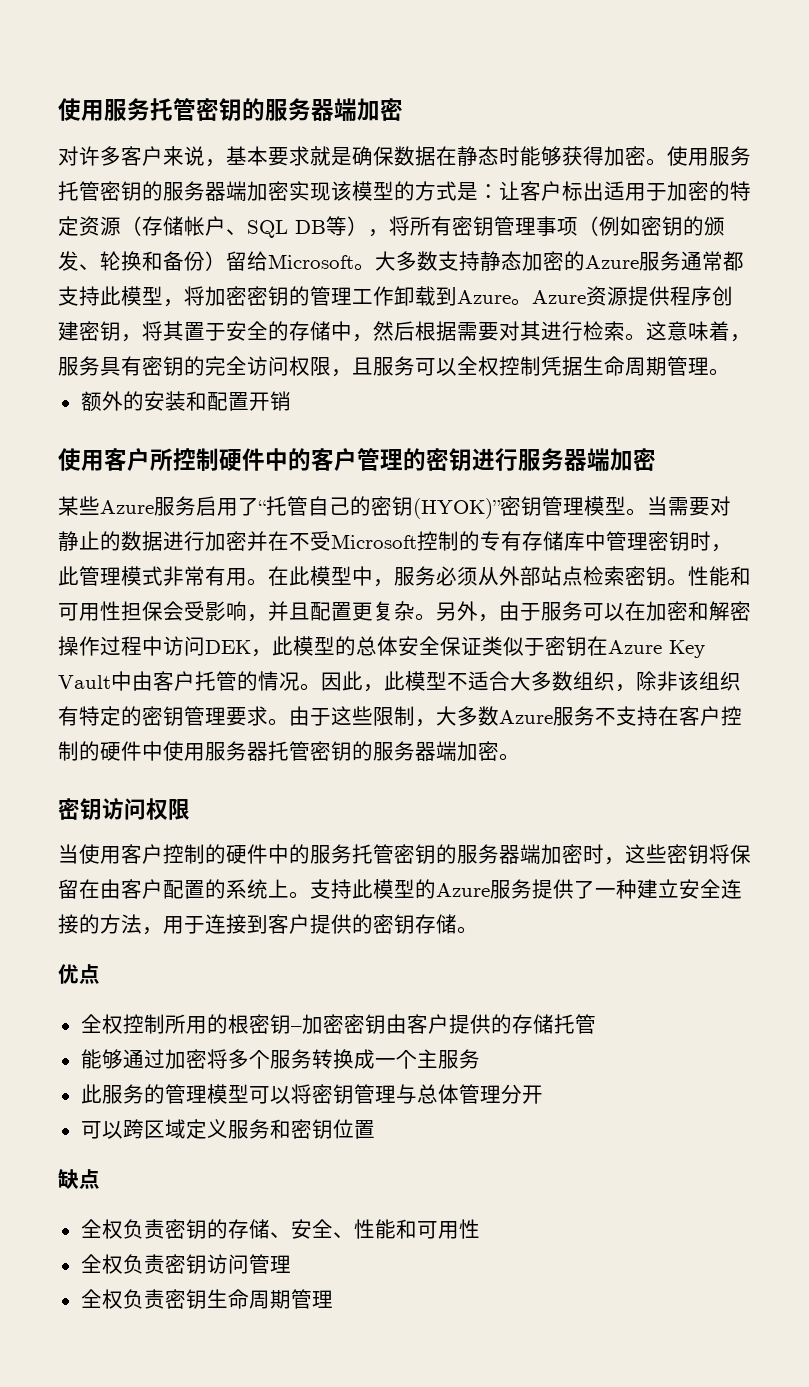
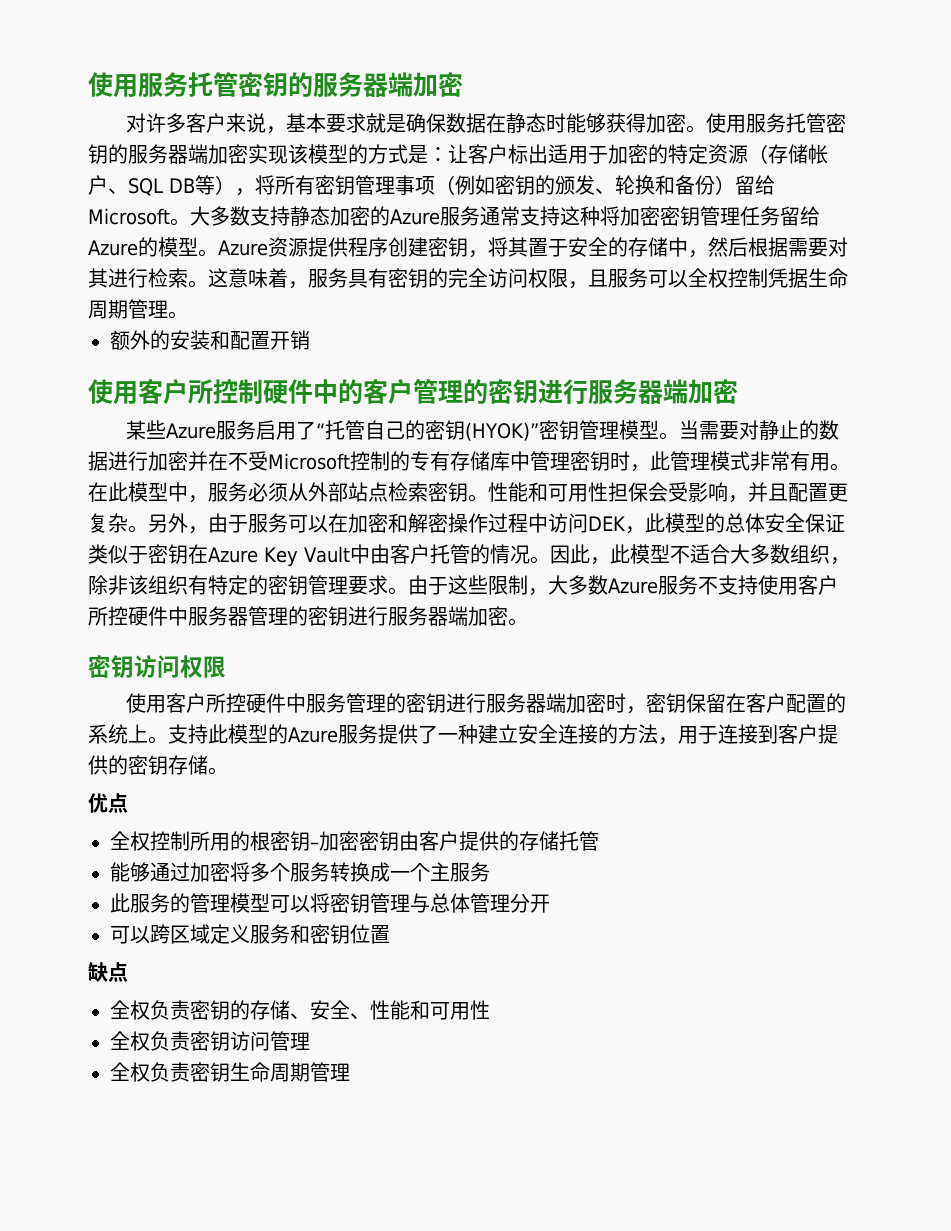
[723,251,744,271] [58,286,511,307] 都支持此模型，将加密密钥的管理工作卸载到Azure -> [520,206,820,226] [88,237,198,257] 支持这种将加密密钥管理任务留给Azure的模型
[658,706,742,726] [58,741,373,761] 在客户控制的硬件中使用服务器托管密钥的 -> [758,575,838,595] [88,606,388,626] 使用客户所控硬件中服务器管理的密钥进行
[58,844,751,865] [58,879,121,899] 当使用客户控制的硬件中的服务托管密钥的服务器端加密时，这些密钥将保留在由 -> [125,693,746,714] 使用客户所控硬件中服务管理的密钥进行服务器端加密时，密钥保留在

